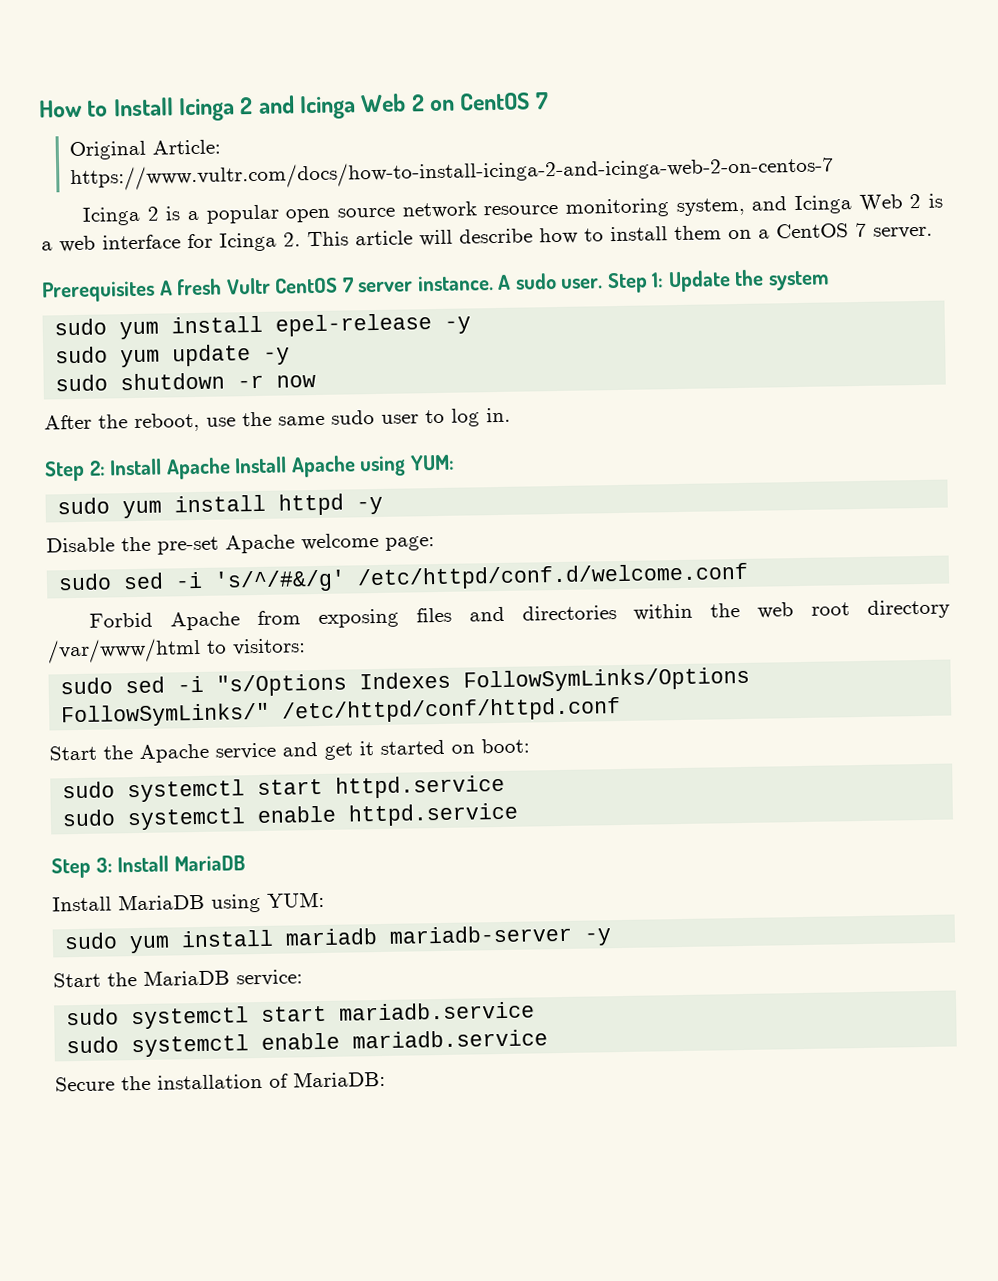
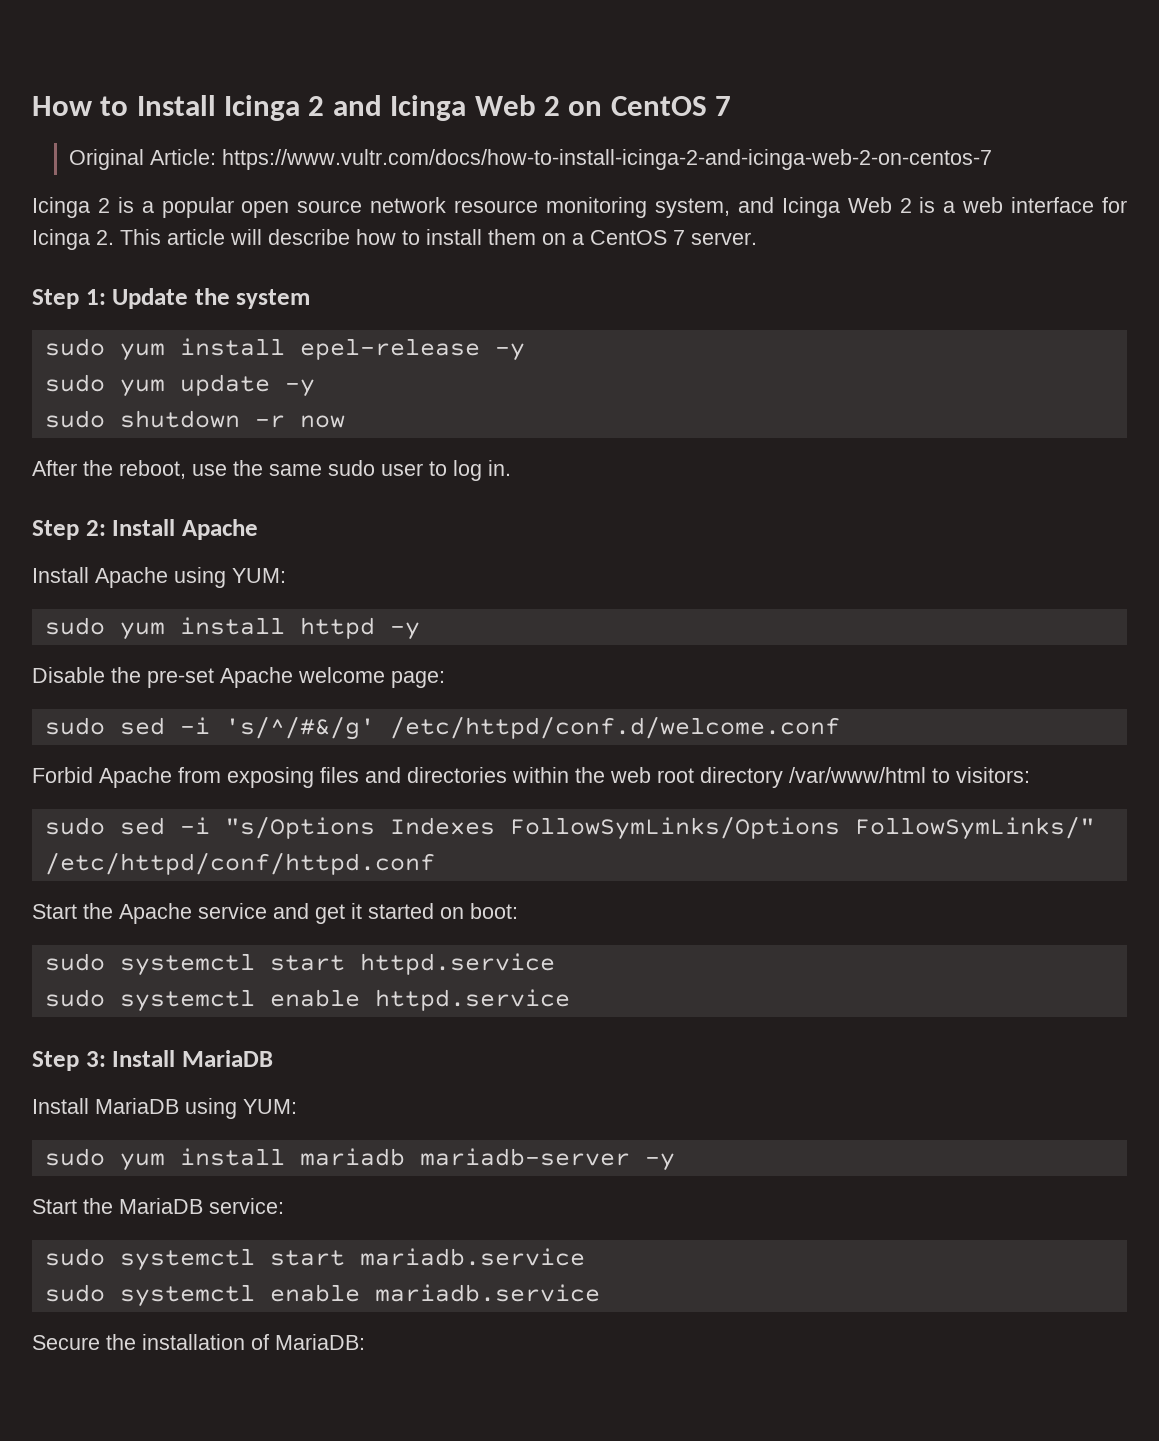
[42,273,604,303] Prerequisites A fresh Vultr CentOS 7 server instance. A sudo user. -> (757, 238) none
(231, 468) none -> (258, 529) //

